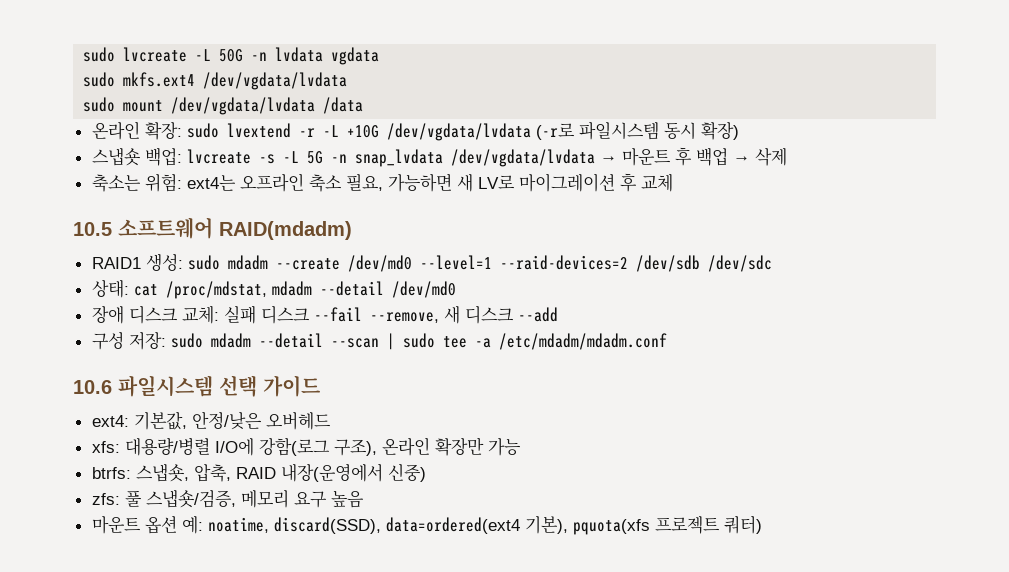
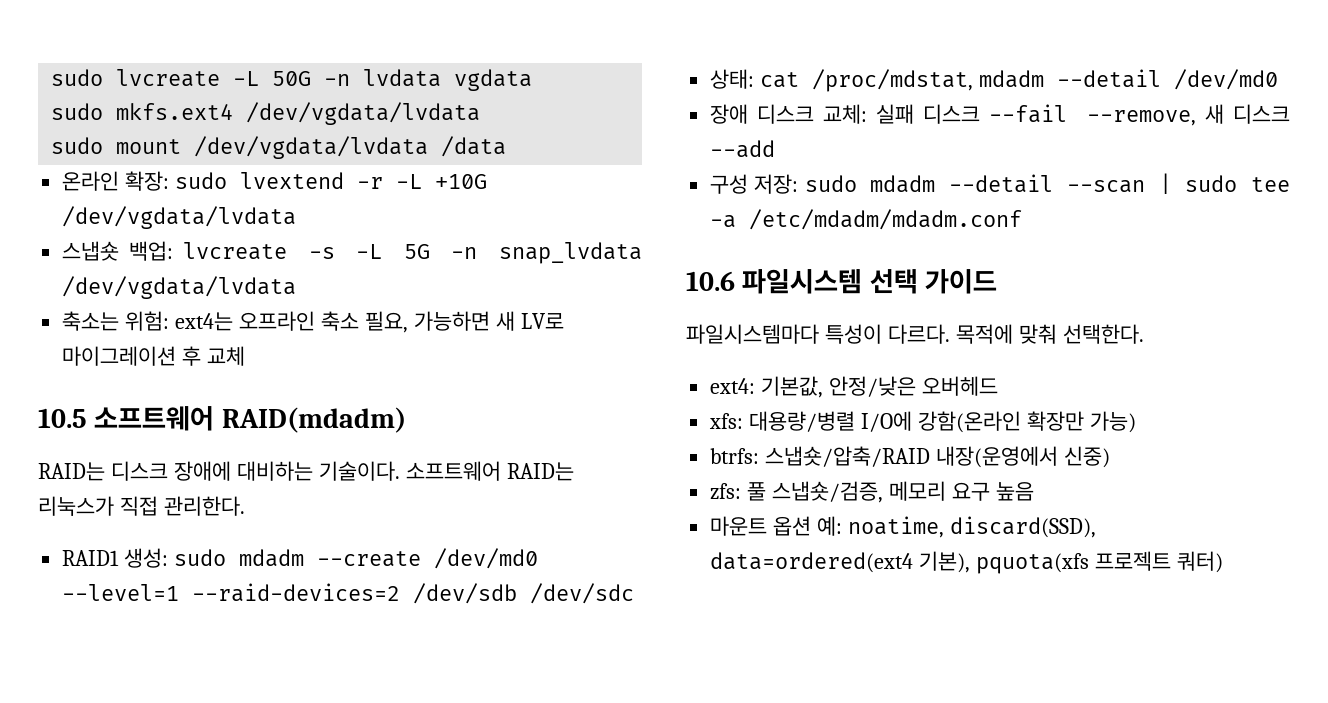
[535,122,739,140] (-r로 파일시스템 동시 확장) -> (297, 217) none
[599,147,787,166] → 마운트 후 백업 → 삭제 -> (297, 287) none
(352, 230) none -> [38,461,574,481] [38,496,245,516] // RAID는 디스크 장애에 대비하는 기술이다. 소프트웨어 RAID는 리눅스가 직접 관리한다.
(320, 386) none -> [686,324,1144,344] // 파일시스템마다 특성이 다르다. 목적에 맞춰 선택한다.
[258,437,521,456] [91,464,276,482] 강함(로그 구조), 온라인 확장만 가능 // btrfs: 스냅숏, 압축, RAID -> [918,411,1136,433] [710,446,931,467] 강함(온라인 확장만 가능) // btrfs: 스냅숏/압축/RAID

